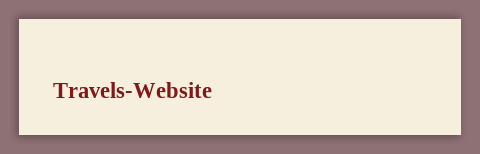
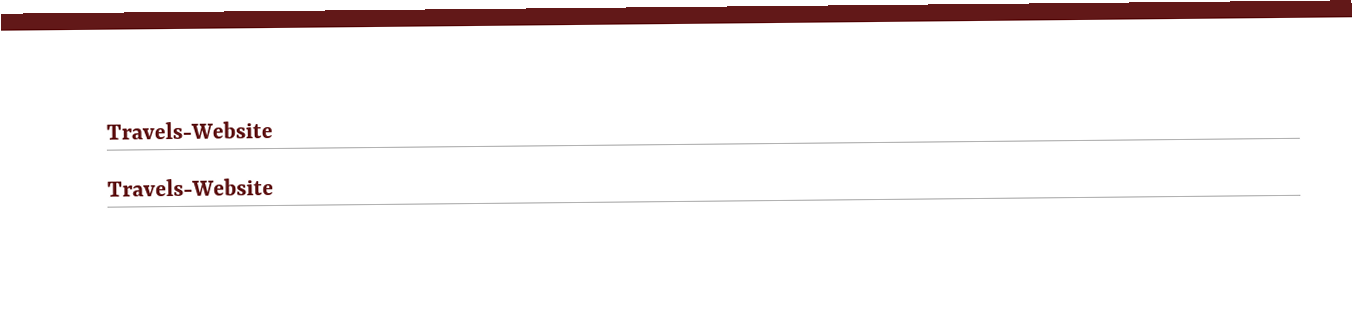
[53,82,212,98] Travels-Website -> [106,121,273,140] [107,178,274,197] Travels-Website // Travels-Website

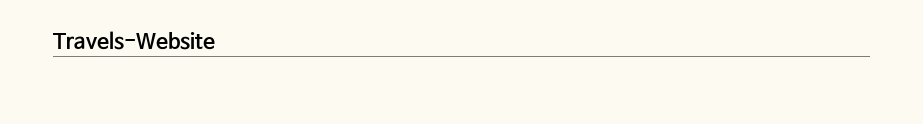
[106,121,273,140] [107,178,274,197] Travels-Website // Travels-Website -> [53,31,215,50] Travels-Website

